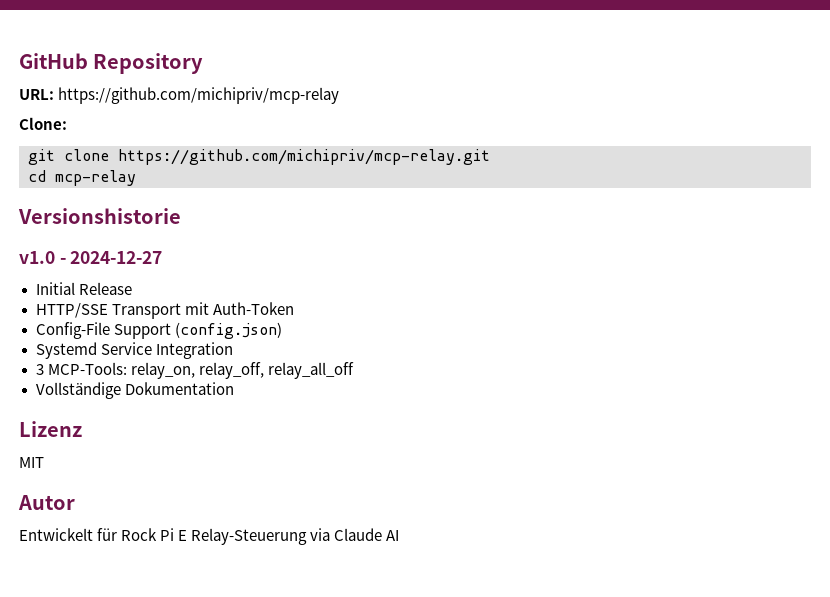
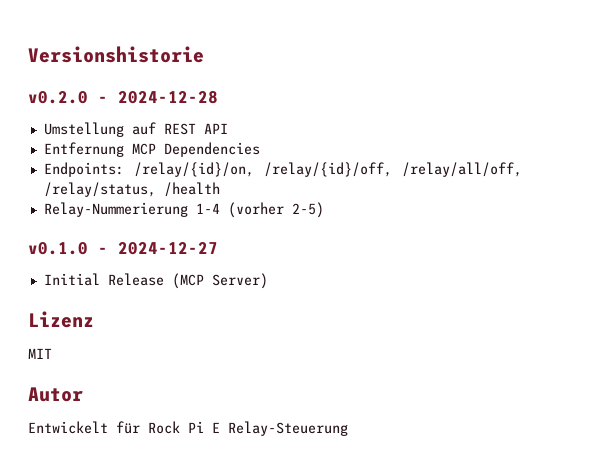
[19,53,204,74] [19,87,340,104] [19,117,67,130] [28,149,490,165] [28,170,136,186] [18,208,181,224] [19,251,163,264] [35,282,132,295] [35,302,294,319] [35,322,282,339] [35,342,233,359] [35,362,354,379] [35,382,234,399] GitHub Repository // URL: https://github.com/michipriv/mcp-relay // Clone: // git clone https://github.com/michipriv/mcp-relay.git // cd mcp-relay // Versionshistorie // v1.0 - 2024-12-27 // Initial Release // HTTP/SSE Transport mit Auth-Token // Config-File Support (config.json) // Systemd Service Integration // 3 MCP-Tools: relay_on, relay_off, relay_all_off // Vollständige Dokumentation -> [28,46,204,63] [28,90,218,104] [43,122,228,137] [43,142,260,157] [43,162,522,177] [43,182,220,197] [43,202,324,218] [28,242,218,255] [43,273,268,289] Versionshistorie // v0.2.0 - 2024-12-28 // Umstellung auf REST API // Entfernung MCP Dependencies // Endpoints: /relay/{id}/on, /relay/{id}/off, /relay/all/off, /relay/status, /health // Relay-Nummerierung 1-4 (vorher 2-5) // v0.1.0 - 2024-12-27 // Initial Release (MCP Server)
[310,528,400,541] via Claude AI -> (348, 428) none

